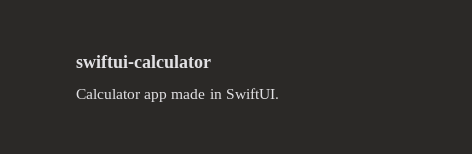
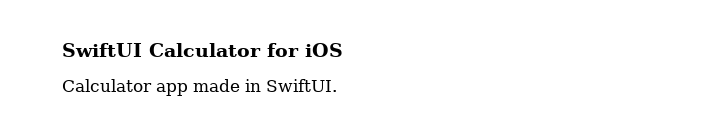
[76,55,211,68] swiftui-calculator -> [62,43,343,57] SwiftUI Calculator for iOS

